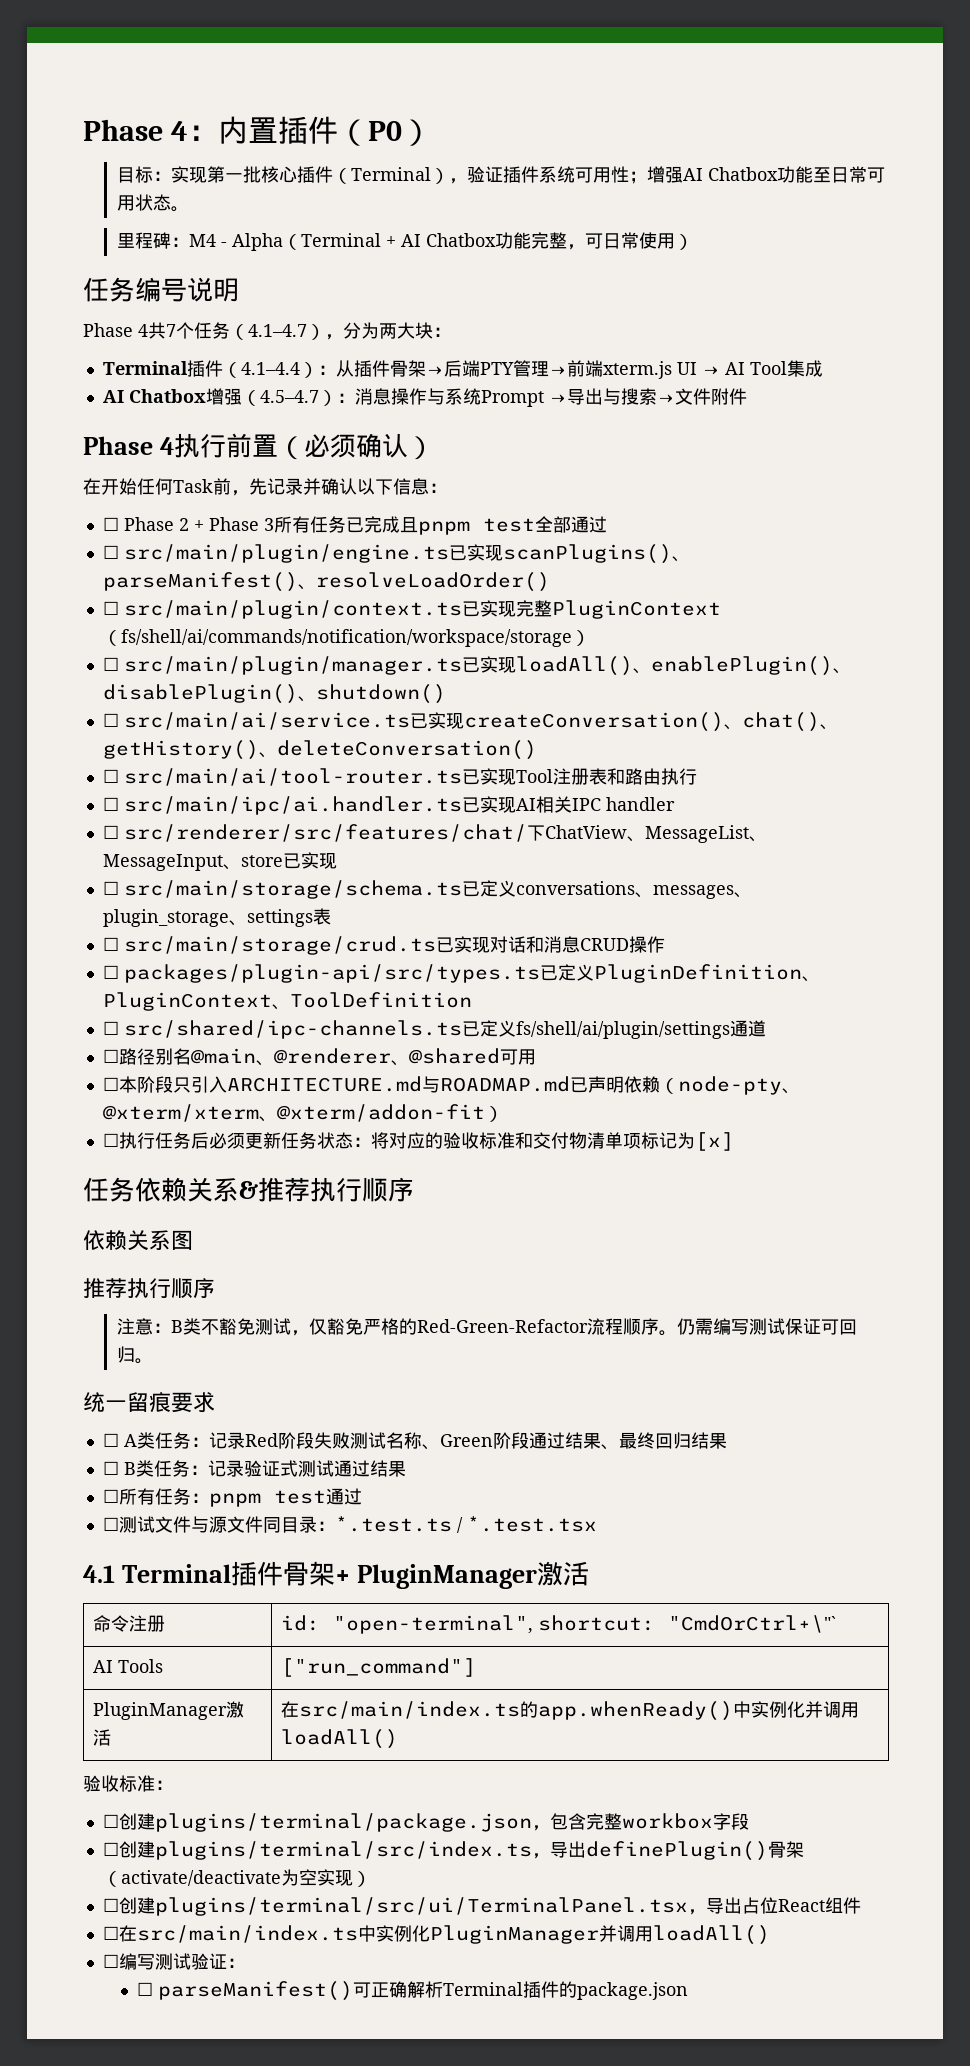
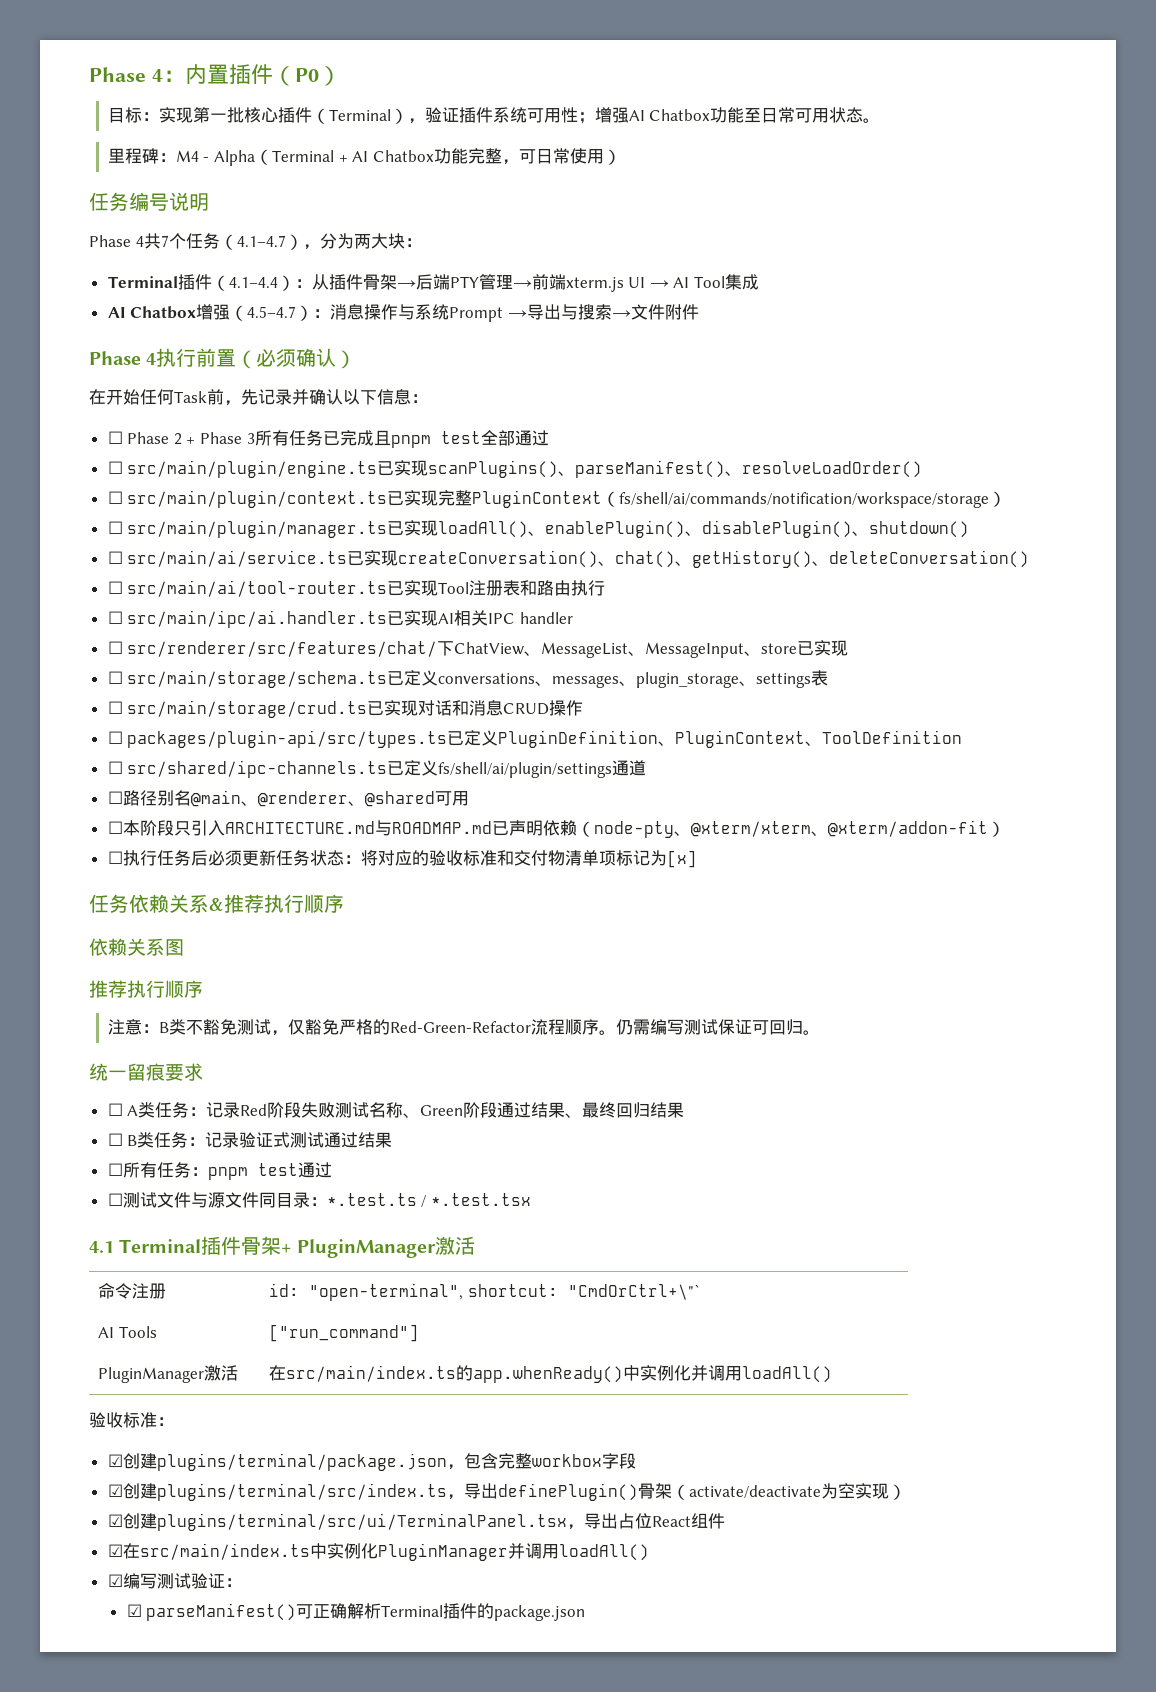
[102,1814,119,1828] ☐ -> [107,1454,123,1467] ☑
[102,1842,119,1856] ☐ -> [107,1484,123,1497] ☑
[102,1898,119,1912] ☐ -> [107,1514,123,1527] ☑
[102,1926,119,1940] ☐ -> [107,1544,123,1557] ☑
[102,1954,119,1968] ☐ -> [107,1574,123,1587] ☑
[136,1982,153,1996] ☐ -> [126,1604,142,1617] ☑

